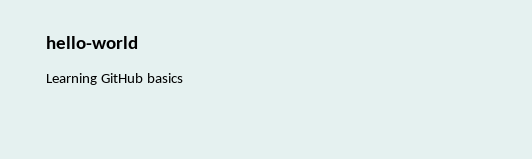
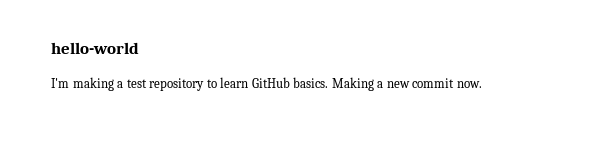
[46,73,183,85] Learning GitHub basics -> [51,77,482,91] I'm making a test repository to learn GitHub basics. Making a new commit now.

